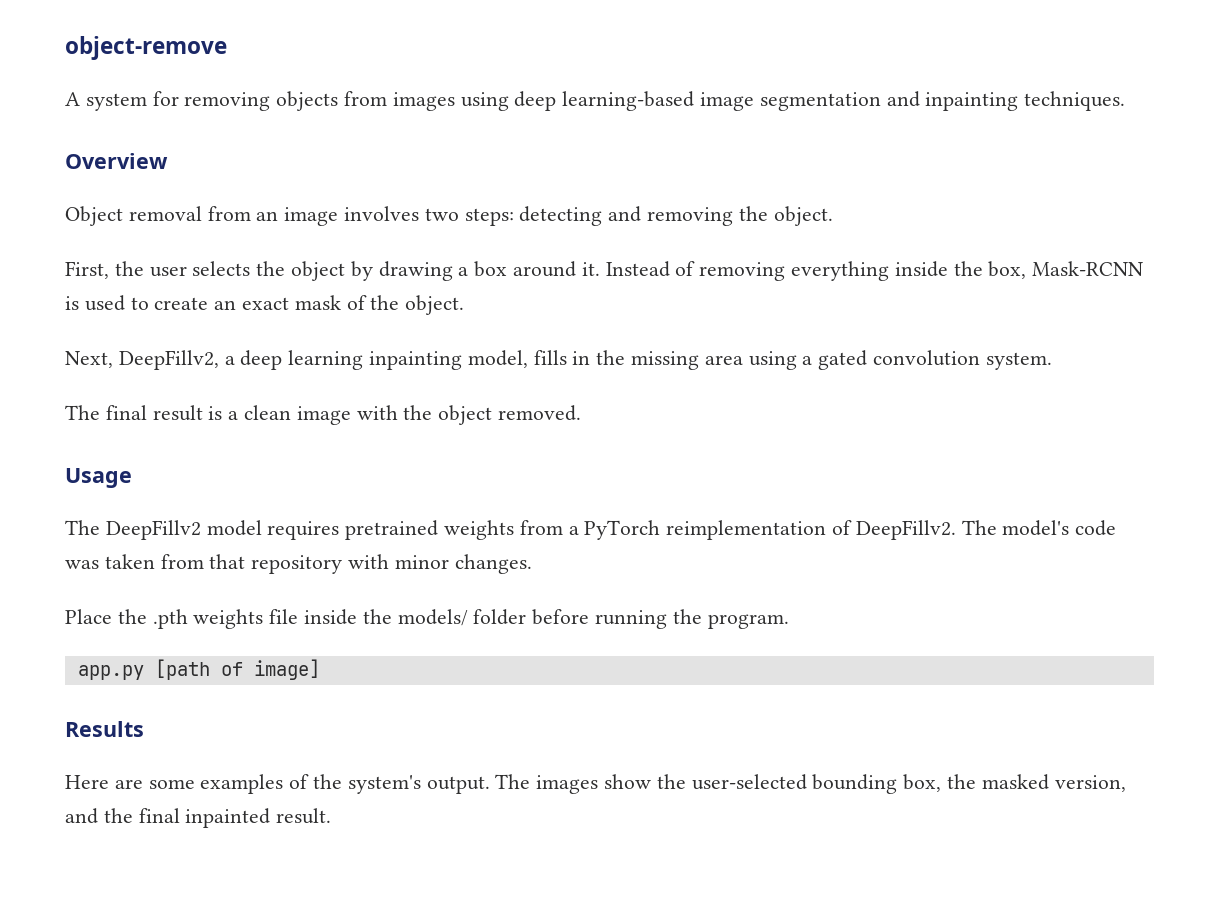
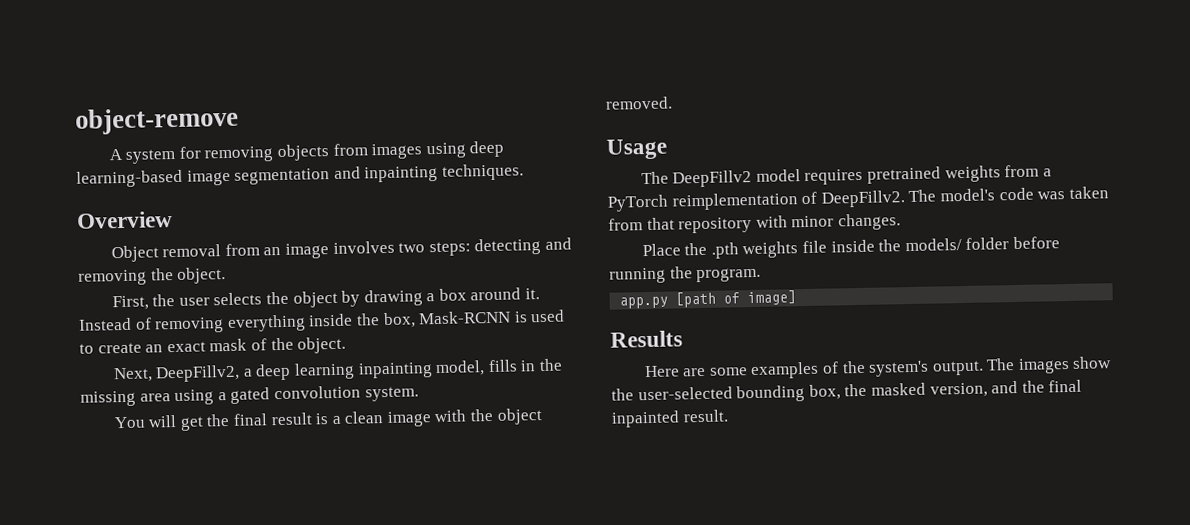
[65,405,100,420] The -> [113,413,231,431] You will get the

